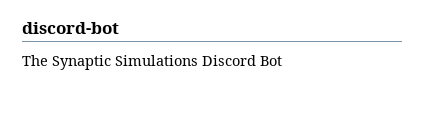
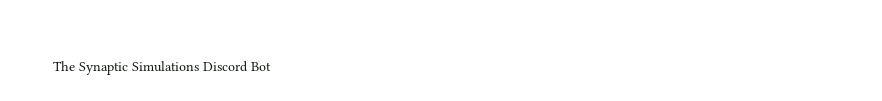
[22,22,119,34] discord-bot // -> (53, 66) none

